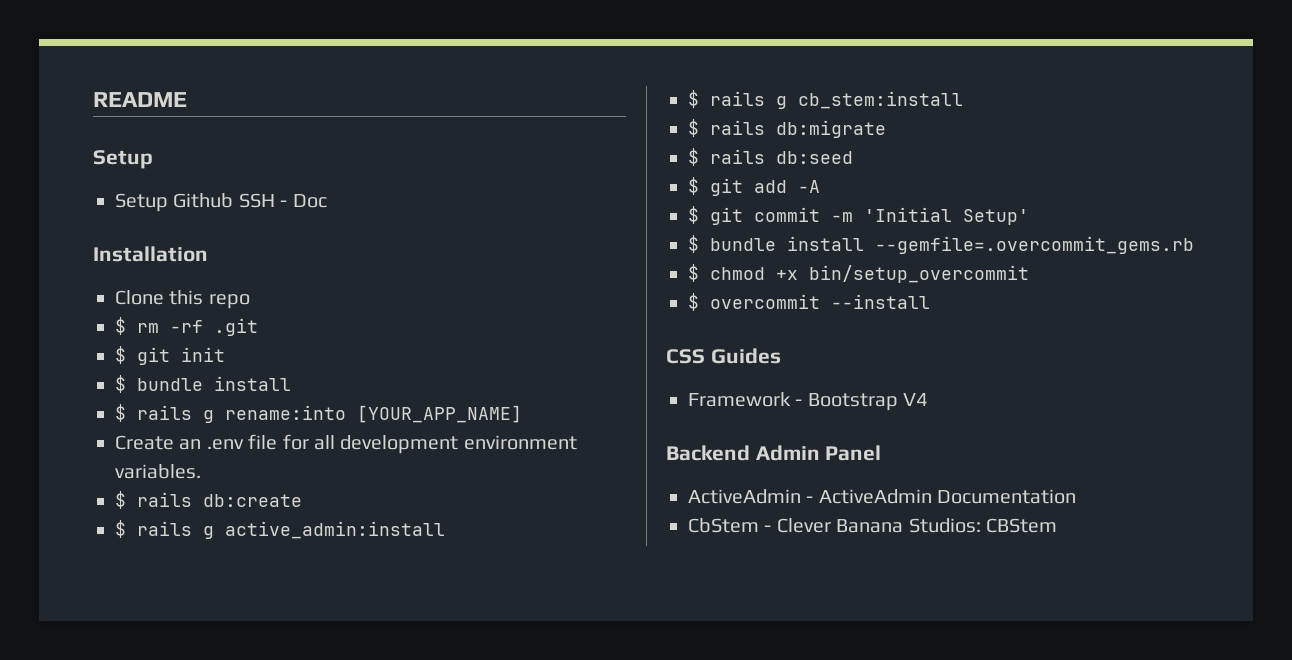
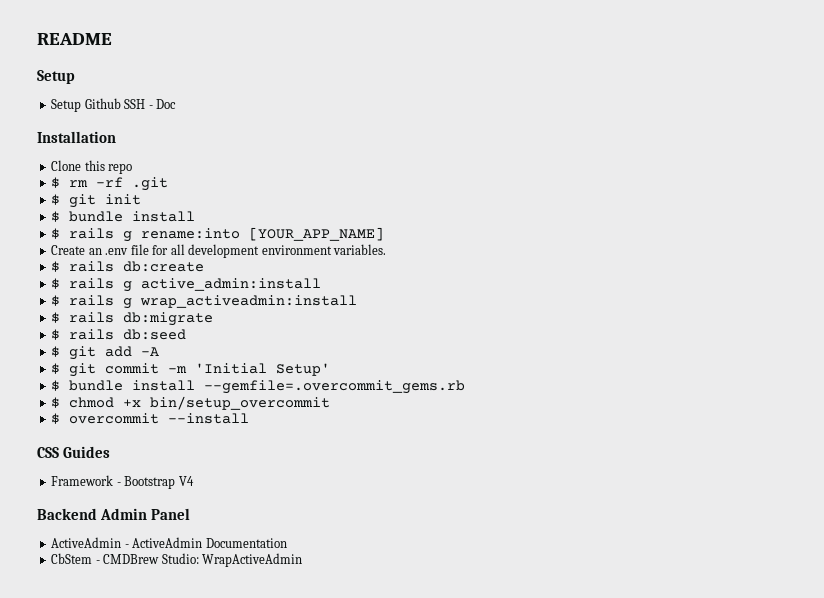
[798,91,963,109] cb_stem:install -> [140,295,358,308] wrap_activeadmin:install
[776,518,1057,533] Clever Banana Studios: CBStem -> [103,553,303,567] CMDBrew Studio: WrapActiveAdmin

